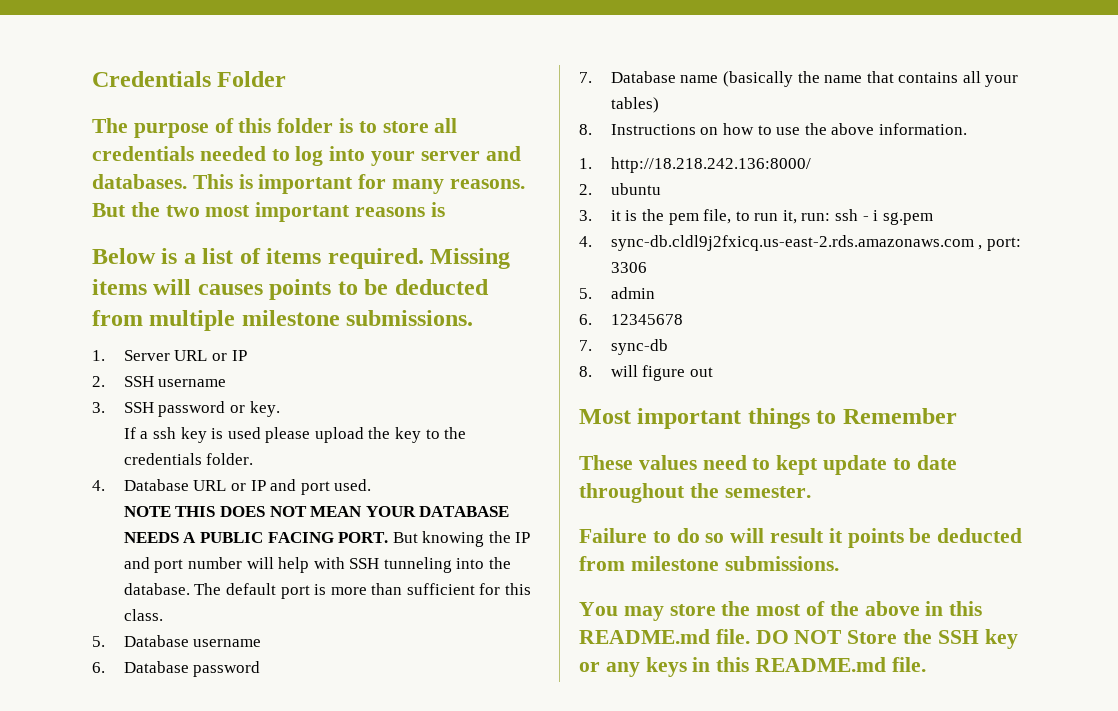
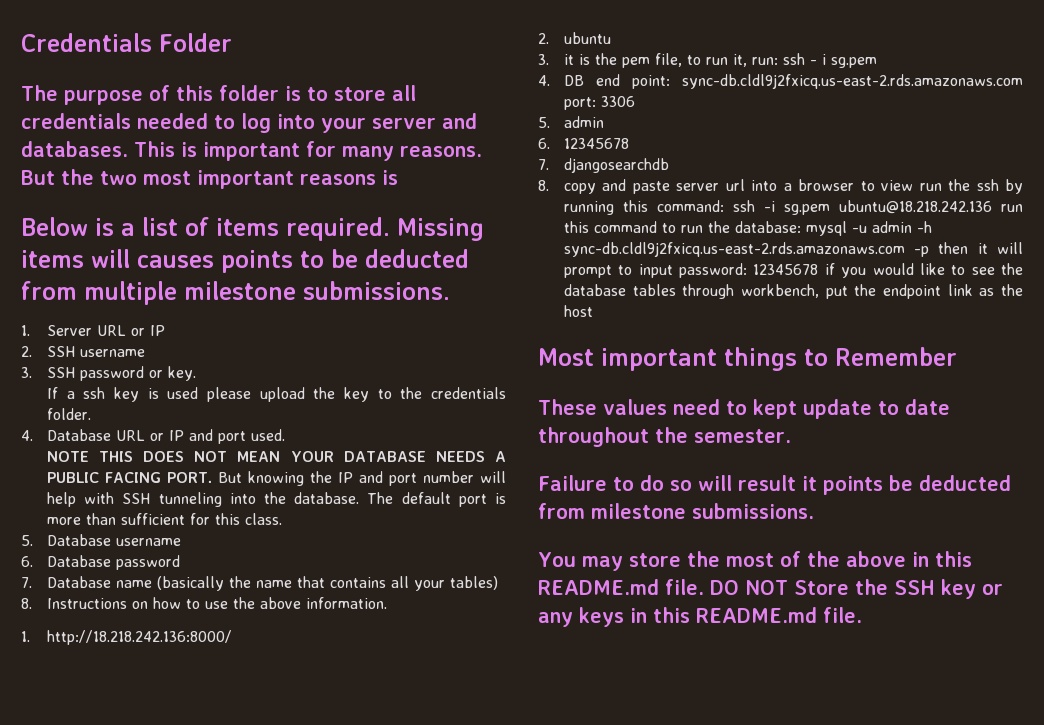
[610,235,983,251] sync-db.cldl9j2fxicq.us-east-2.rds.amazonaws.com , -> [563,74,1023,89] DB end point: sync-db.cldl9j2fxicq.us-east-2.rds.amazonaws.com
[610,339,668,355] [579,365,713,381] sync-db // 8. will figure out -> [563,158,669,173] [538,179,1023,194] [563,200,1023,215] [563,221,932,236] [563,242,1023,257] [563,263,1023,278] [563,284,1024,299] [563,305,593,317] djangosearchdb // 8. copy and paste server url into a browser to view run the ssh by running this command: ssh -i sg.pem ubuntu@18.218.242.136 run this command to run the database: mysql -u admin -h sync-db.cldl9j2fxicq.us-east-2.rds.amazonaws.com -p then it will prompt to input password: 12345678 if you would like to see the database tables through workbench, put the endpoint link as the host

